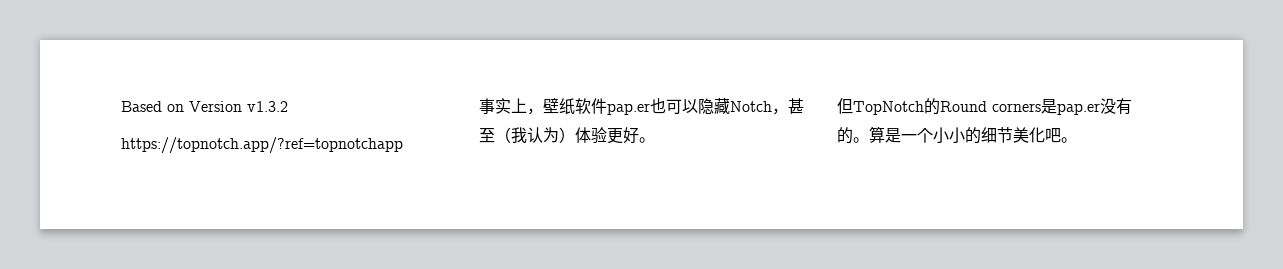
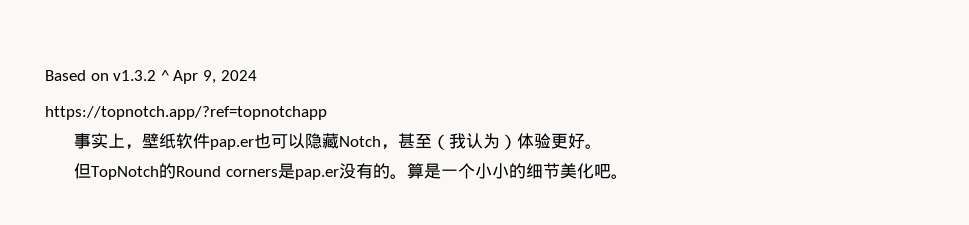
[189,101,242,112] Version -> (109, 77) none
(288, 106) none -> [160,70,257,84] ^ Apr 9, 2024

